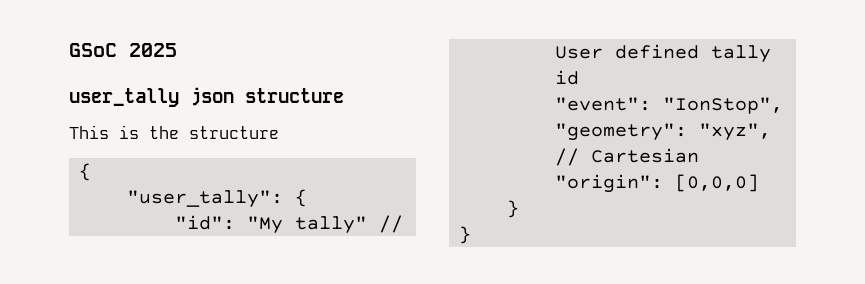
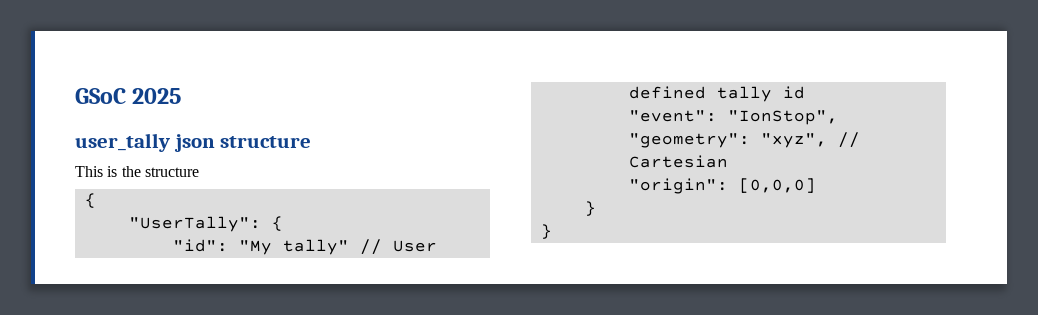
[127,190,284,208] "user_tally": -> [128,216,261,232] "UserTally":

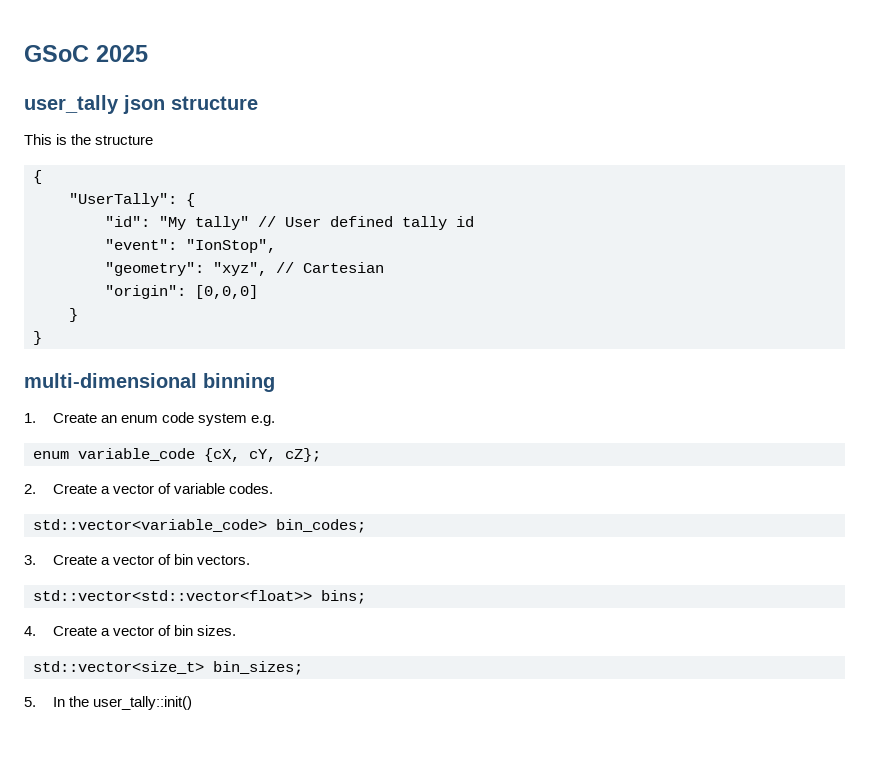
(552, 231) none -> [24,373,275,392] [24,412,275,426] [33,448,321,462] [24,483,273,494] [33,519,366,533] [24,554,250,565] [33,590,366,604] [24,625,236,636] [33,661,303,675] [24,696,192,710] // multi-dimensional binning // 1. Create an enum code system e.g. // enum variable_code {cX, cY, cZ}; // 2. Create a vector of variable codes. // std::vector<variable_code> bin_codes; // 3. Create a vector of bin vectors. // std::vector<std::vector<float>> bins; // 4. Create a vector of bin sizes. // std::vector<size_t> bin_sizes; // 5. In the user_tally::init()

